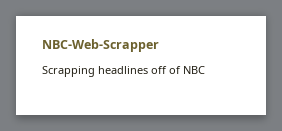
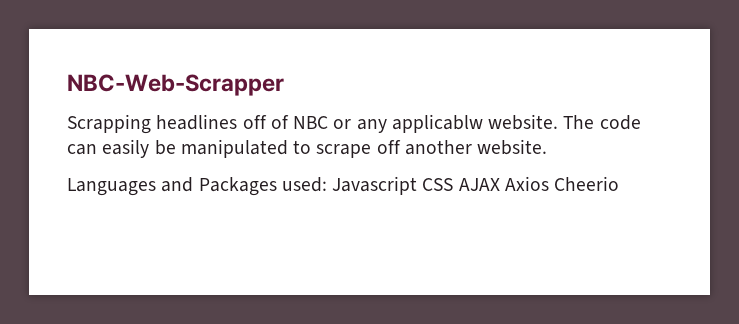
(205, 70) none -> [333,114,641,133] [67,139,548,158] [67,176,620,196] or any applicablw website. The code can easily be manipulated to scrape off another website. // Languages and Packages used: Javascript CSS AJAX Axios Cheerio

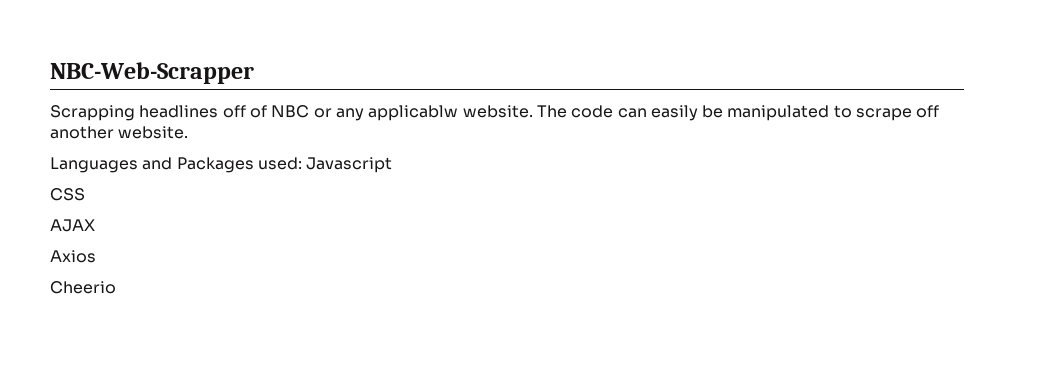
(418, 185) none -> (393, 165) //
(454, 184) none -> (85, 194) //
(500, 184) none -> (95, 225) //
(549, 183) none -> (96, 256) //

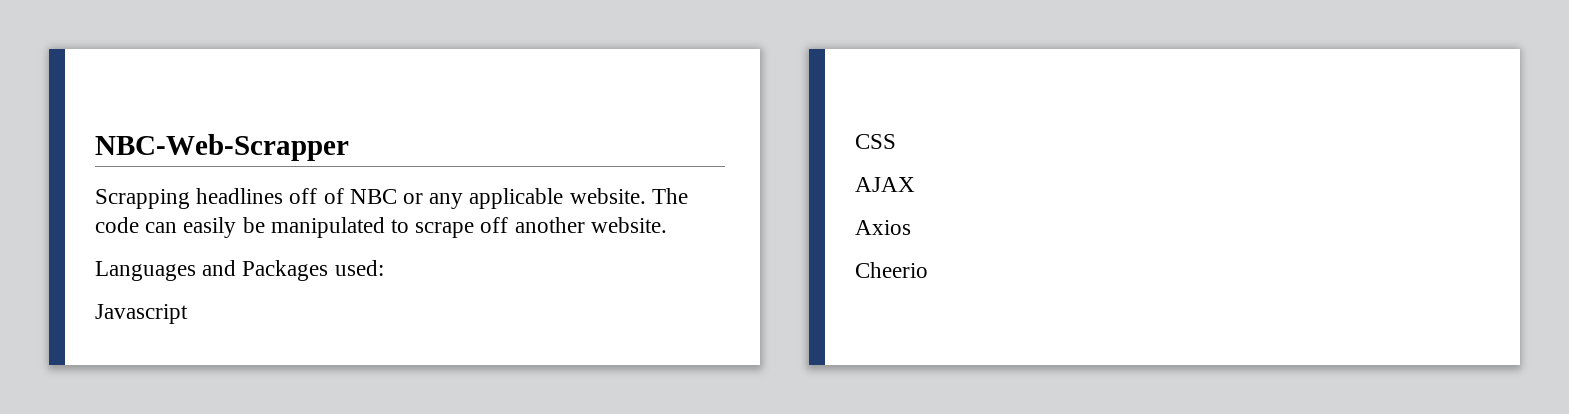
[368,105,459,121] applicablw -> [469,188,564,209] applicable
(302, 163) none -> (384, 268) //

